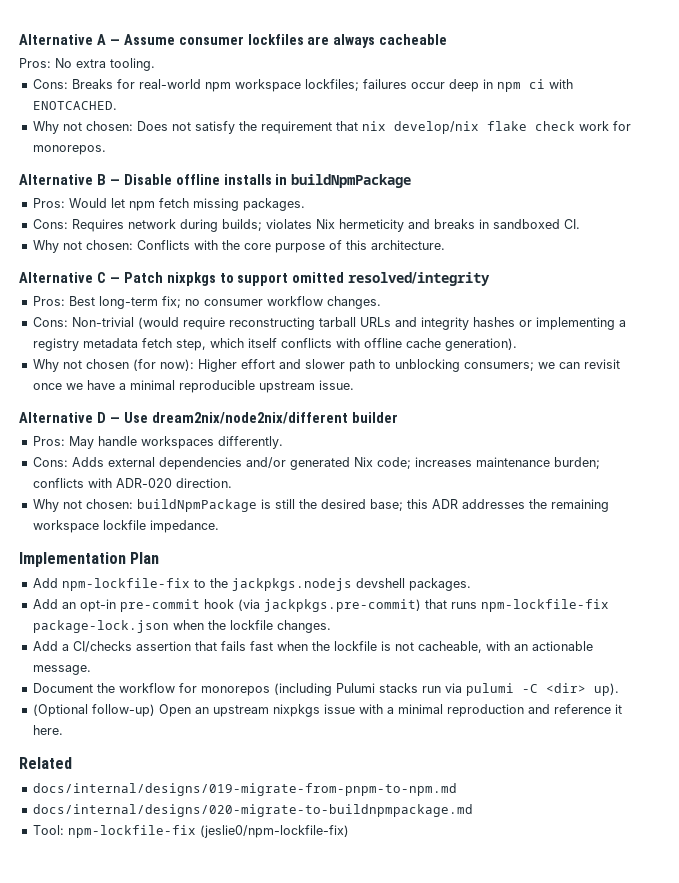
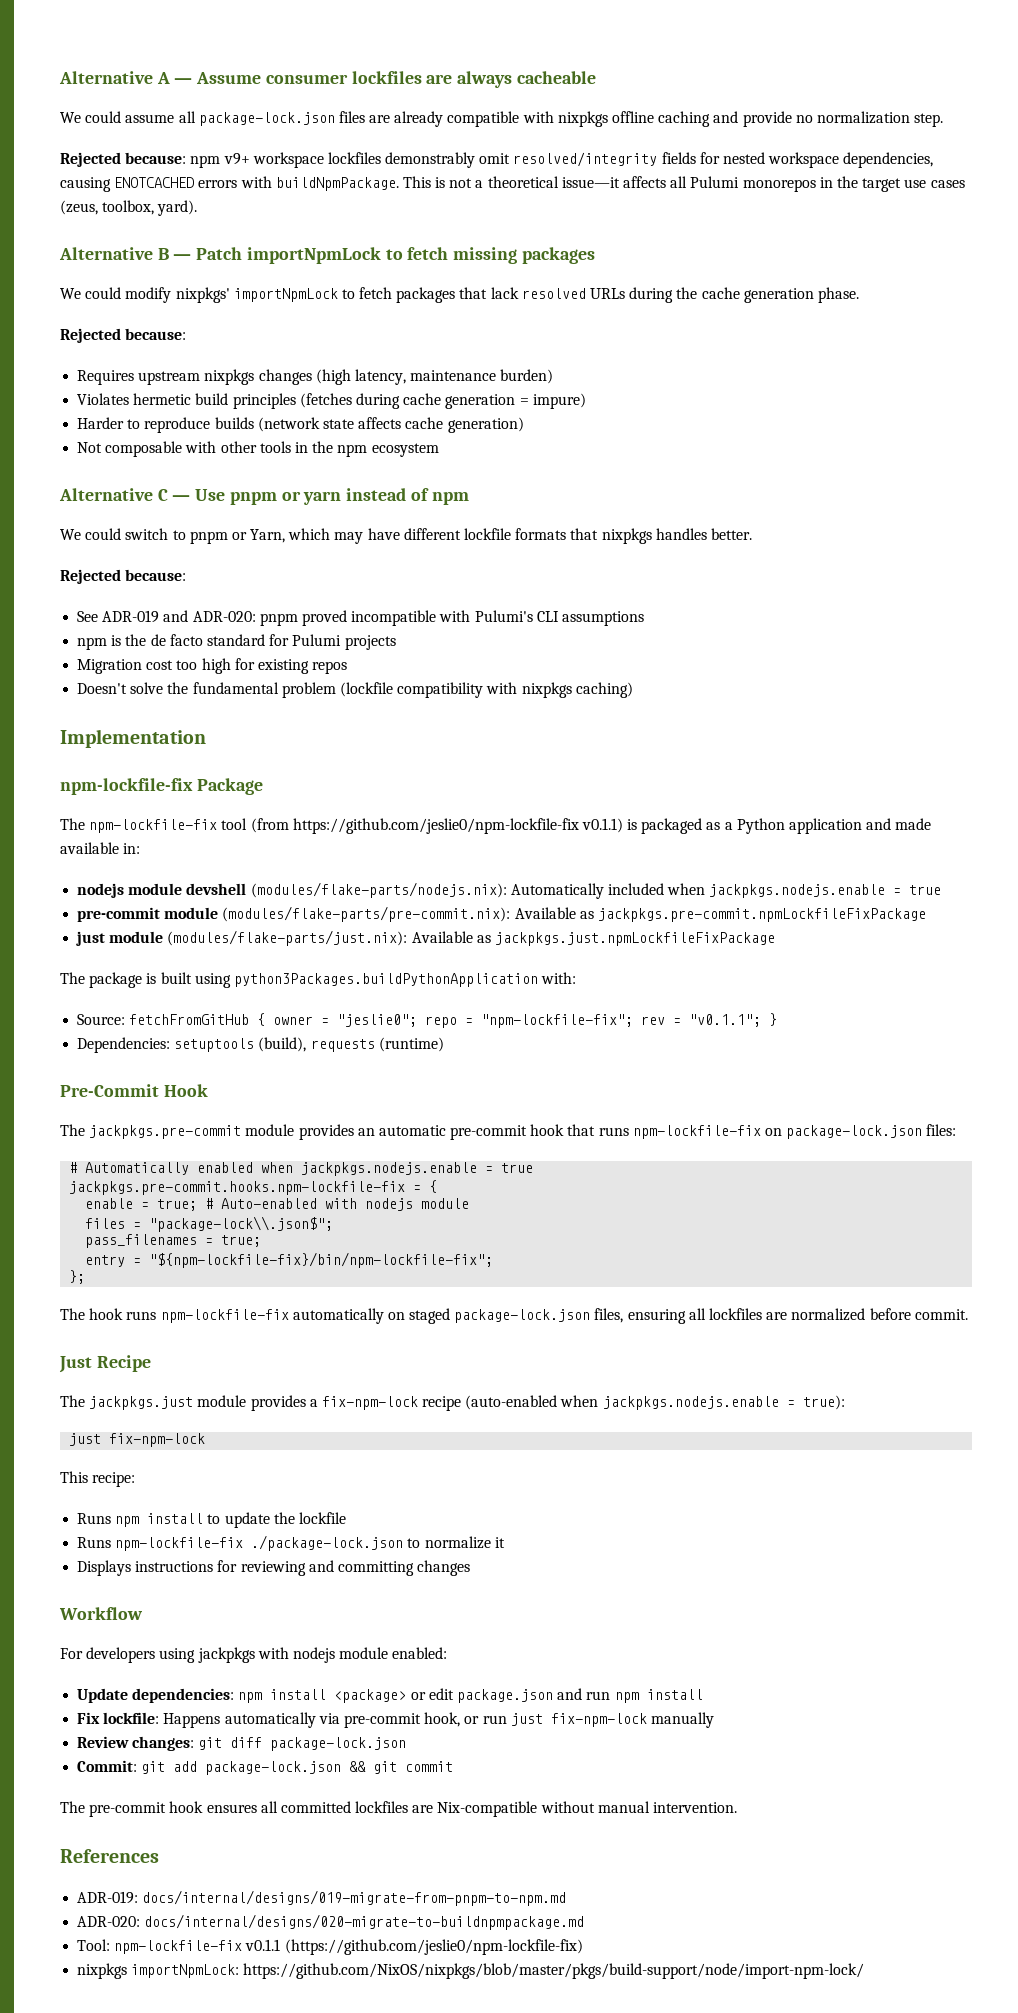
[19,58,155,71] [32,79,573,92] [32,101,117,110] [32,121,631,134] [32,145,106,155] [19,174,412,188] [32,198,305,211] [32,219,580,232] [32,240,445,253] [19,272,491,286] [32,296,381,309] [32,317,626,330] [32,338,517,351] [32,359,620,372] [32,380,354,393] [19,412,398,424] [32,436,283,449] [32,457,600,470] [32,478,232,488] [32,499,609,512] [32,520,219,533] [19,552,160,567] [32,578,471,591] [32,599,609,612] [32,620,331,633] [32,641,593,653] [32,665,91,675] [32,683,619,696] [32,704,622,717] [32,725,63,735] [19,757,72,769] Pros: No extra tooling. // Cons: Breaks for real-world npm workspace lockfiles; failures occur deep in npm ci with ENOTCACHED. // Why not chosen: Does not satisfy the requirement that nix develop/nix flake check work for monorepos. // Alternative B — Disable offline installs in buildNpmPackage // Pros: Would let npm fetch missing packages. // Cons: Requires network during builds; violates Nix hermeticity and breaks in sandboxed CI. // Why not chosen: Conflicts with the core purpose of this architecture. // Alternative C — Patch nixpkgs to support omitted resolved/integrity // Pros: Best long-term fix; no consumer workflow changes. // Cons: Non-trivial (would require reconstructing tarball URLs and integrity hashes or implementing a registry metadata fetch step, which itself conflicts with offline cache generation). // Why not chosen (for now): Higher effort and slower path to unblocking consumers; we can revisit once we have a minimal reproducible upstream issue. // Alternative D — Use dream2nix/node2nix/different builder // Pros: May handle workspaces differently. // Cons: Adds external dependencies and/or generated Nix code; increases maintenance burden; conflicts with ADR-020 direction. // Why not chosen: buildNpmPackage is still the desired base; this ADR addresses the remaining workspace lockfile impedance. // Implementation Plan // Add npm-lockfile-fix to the jackpkgs.nodejs devshell packages. // Add an opt-in pre-commit hook (via jackpkgs.pre-commit) that runs npm-lockfile-fix package-lock.json when the lockfile changes. // Add a CI/checks assertion that fails fast when the lockfile is not cacheable, with an actionable message. // Document the workflow for monorepos (including Pulumi stacks run via pulumi -C <dir> up). // (Optional follow-up) Open an upstream nixpkgs issue with a minimal reproduction and reference it here. // Related // -> [60,111,944,127] [60,152,934,168] [60,176,965,192] [60,200,198,216] [59,247,595,264] [60,287,859,303] [60,328,187,343] [77,369,554,385] [77,393,586,409] [77,417,524,433] [77,441,439,457] [59,488,469,505] [60,528,752,544] [60,569,187,584] [77,610,644,626] [77,634,396,650] [77,658,348,674] [77,682,633,698] [60,729,206,748] [60,778,263,795] [60,818,932,834] [60,842,141,854] [77,882,942,899] [77,906,926,922] [76,930,775,946] [60,972,577,988] [77,1013,778,1028] [77,1037,444,1053] [60,1084,208,1097] [60,1124,957,1140] [69,1162,534,1176] [69,1180,438,1195] [85,1198,470,1211] [85,1216,334,1232] [85,1234,262,1248] [85,1252,494,1268] [69,1270,86,1284] [60,1308,968,1324] [59,1355,151,1373] [60,1395,845,1411] [69,1433,206,1447] [60,1471,136,1487] [77,1512,346,1528] [77,1535,505,1551] [77,1560,471,1576] [59,1607,143,1620] [60,1647,448,1663] [77,1688,703,1703] [77,1712,714,1728] [77,1736,407,1751] [77,1760,454,1775] [60,1801,738,1817] [60,1849,159,1863] [77,1891,139,1904] We could assume all package-lock.json files are already compatible with nixpkgs offline caching and provide no normalization step. // Rejected because: npm v9+ workspace lockfiles demonstrably omit resolved/integrity fields for nested workspace dependencies, causing ENOTCACHED errors with buildNpmPackage. This is not a theoretical issue—it affects all Pulumi monorepos in the target use cases (zeus, toolbox, yard). // Alternative B — Patch importNpmLock to fetch missing packages // We could modify nixpkgs' importNpmLock to fetch packages that lack resolved URLs during the cache generation phase. // Rejected because: // Requires upstream nixpkgs changes (high latency, maintenance burden) // Violates hermetic build principles (fetches during cache generation = impure) // Harder to reproduce builds (network state affects cache generation) // Not composable with other tools in the npm ecosystem // Alternative C — Use pnpm or yarn instead of npm // We could switch to pnpm or Yarn, which may have different lockfile formats that nixpkgs handles better. // Rejected because: // See ADR-019 and ADR-020: pnpm proved incompatible with Pulumi's CLI assumptions // npm is the de facto standard for Pulumi projects // Migration cost too high for existing repos // Doesn't solve the fundamental problem (lockfile compatibility with nixpkgs caching) // Implementation // npm-lockfile-fix Package // The npm-lockfile-fix tool (from https://github.com/jeslie0/npm-lockfile-fix v0.1.1) is packaged as a Python application and made available in: // nodejs module devshell (modules/flake-parts/nodejs.nix): Automatically included when jackpkgs.nodejs.enable = true // pre-commit module (modules/flake-parts/pre-commit.nix): Available as jackpkgs.pre-commit.npmLockfileFixPackage // just module (modules/flake-parts/just.nix): Available as jackpkgs.just.npmLockfileFixPackage // The package is built using python3Packages.buildPythonApplication with: // Source: fetchFromGitHub { owner = "jeslie0"; repo = "npm-lockfile-fix"; rev = "v0.1.1"; } // Dependencies: setuptools (build), requests (runtime) // Pre-Commit Hook // The jackpkgs.pre-commit module provides an automatic pre-commit hook that runs npm-lockfile-fix on package-lock.json files: // # Automatically enabled when jackpkgs.nodejs.enable = true // jackpkgs.pre-commit.hooks.npm-lockfile-fix = { // enable = true; # Auto-enabled with nodejs module // files = "package-lock\\.json$"; // pass_filenames = true; // entry = "${npm-lockfile-fix}/bin/npm-lockfile-fix"; // }; // The hook runs npm-lockfile-fix automatically on staged package-lock.json files, ensuring all lockfiles are normalized before commit. // Just Recipe // The jackpkgs.just module provides a fix-npm-lock recipe (auto-enabled when jackpkgs.nodejs.enable = true): // just fix-npm-lock // This recipe: // Runs npm install to update the lockfile // Runs npm-lockfile-fix ./package-lock.json to normalize it // Displays instructions for reviewing and committing changes // Workflow // For developers using jackpkgs with nodejs module enabled: // Update dependencies: npm install <package> or edit package.json and run npm install // Fix lockfile: Happens automatically via pre-commit hook, or run just fix-npm-lock manually // Review changes: git diff package-lock.json // Commit: git add package-lock.json && git commit // The pre-commit hook ensures all committed lockfiles are Nix-compatible without manual intervention. // References // ADR-019:
(457, 789) none -> [77,1916,141,1927] ADR-020:
[199,825,349,838] (jeslie0/npm-lockfile-fix) -> [245,1939,583,1955] [77,1963,865,1979] v0.1.1 (https://github.com/jeslie0/npm-lockfile-fix) // nixpkgs importNpmLock: https://github.com/NixOS/nixpkgs/blob/master/pkgs/build-support/node/import-npm-lock/

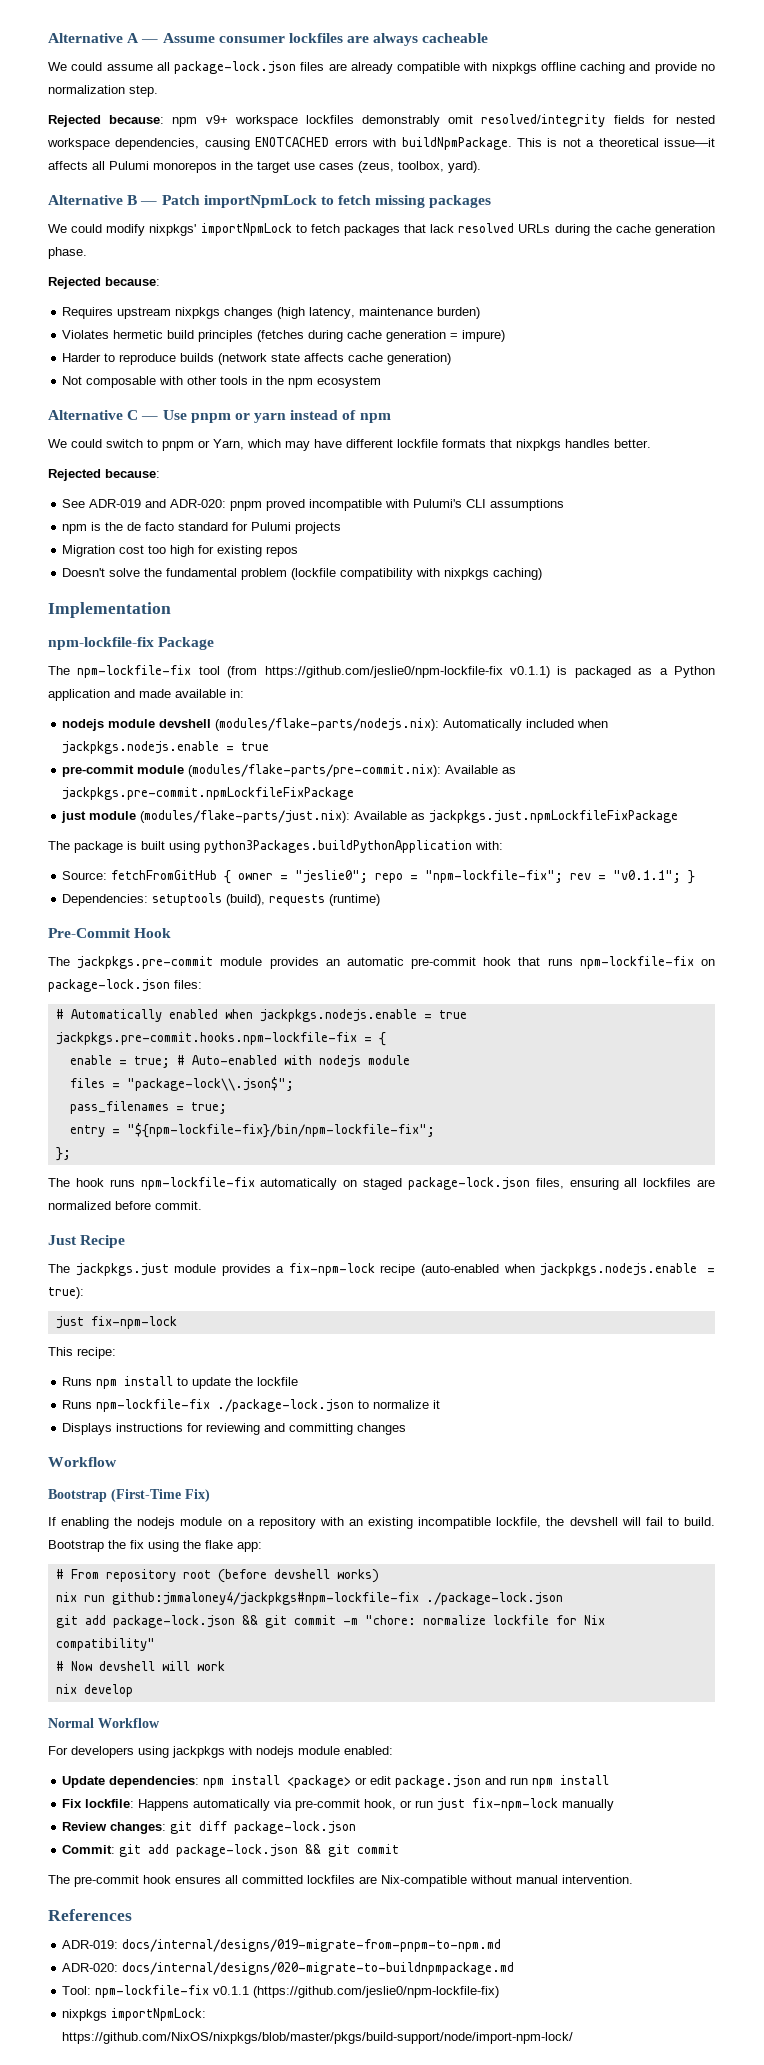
(143, 1613) none -> [48,1489,210,1502] [48,1517,715,1529] [48,1540,262,1552] [55,1569,379,1583] [55,1592,563,1605] [55,1615,605,1628] [55,1638,155,1651] [55,1661,225,1671] [55,1684,133,1697] [48,1718,160,1728] // Bootstrap (First-Time Fix) // If enabling the nodejs module on a repository with an existing incompatible lockfile, the devshell will fail to build. Bootstrap the fix using the flake app: // # From repository root (before devshell works) // nix run github:jmmaloney4/jackpkgs#npm-lockfile-fix ./package-lock.json // git add package-lock.json && git commit -m "chore: normalize lockfile for Nix compatibility" // # Now devshell will work // nix develop // Normal Workflow

